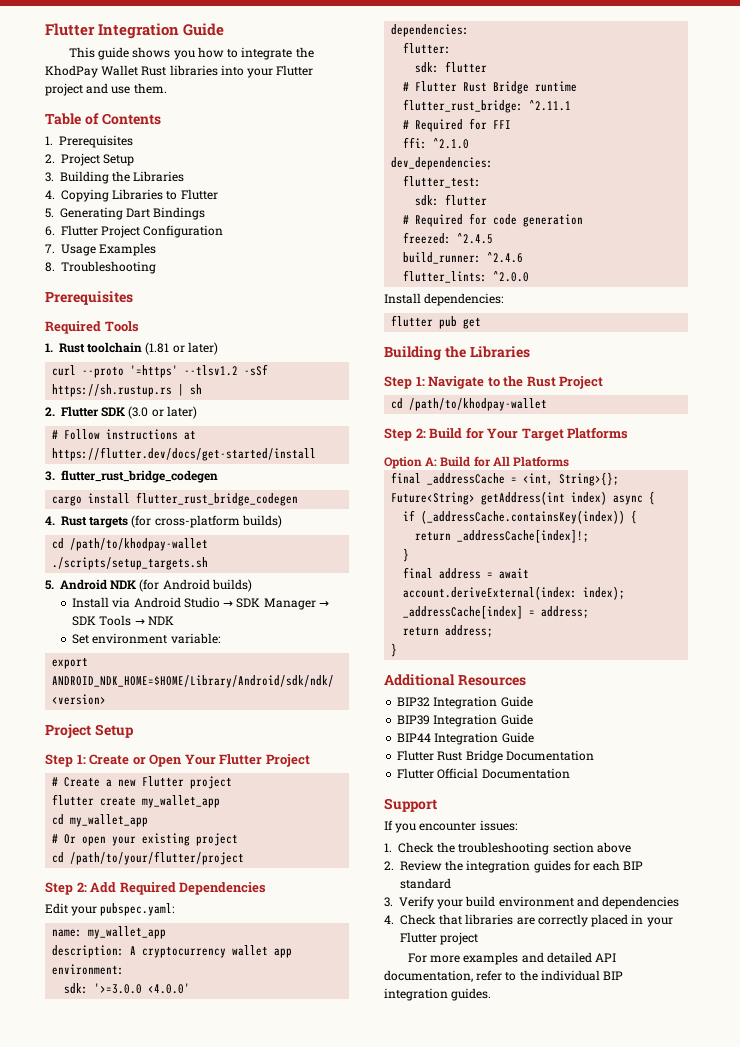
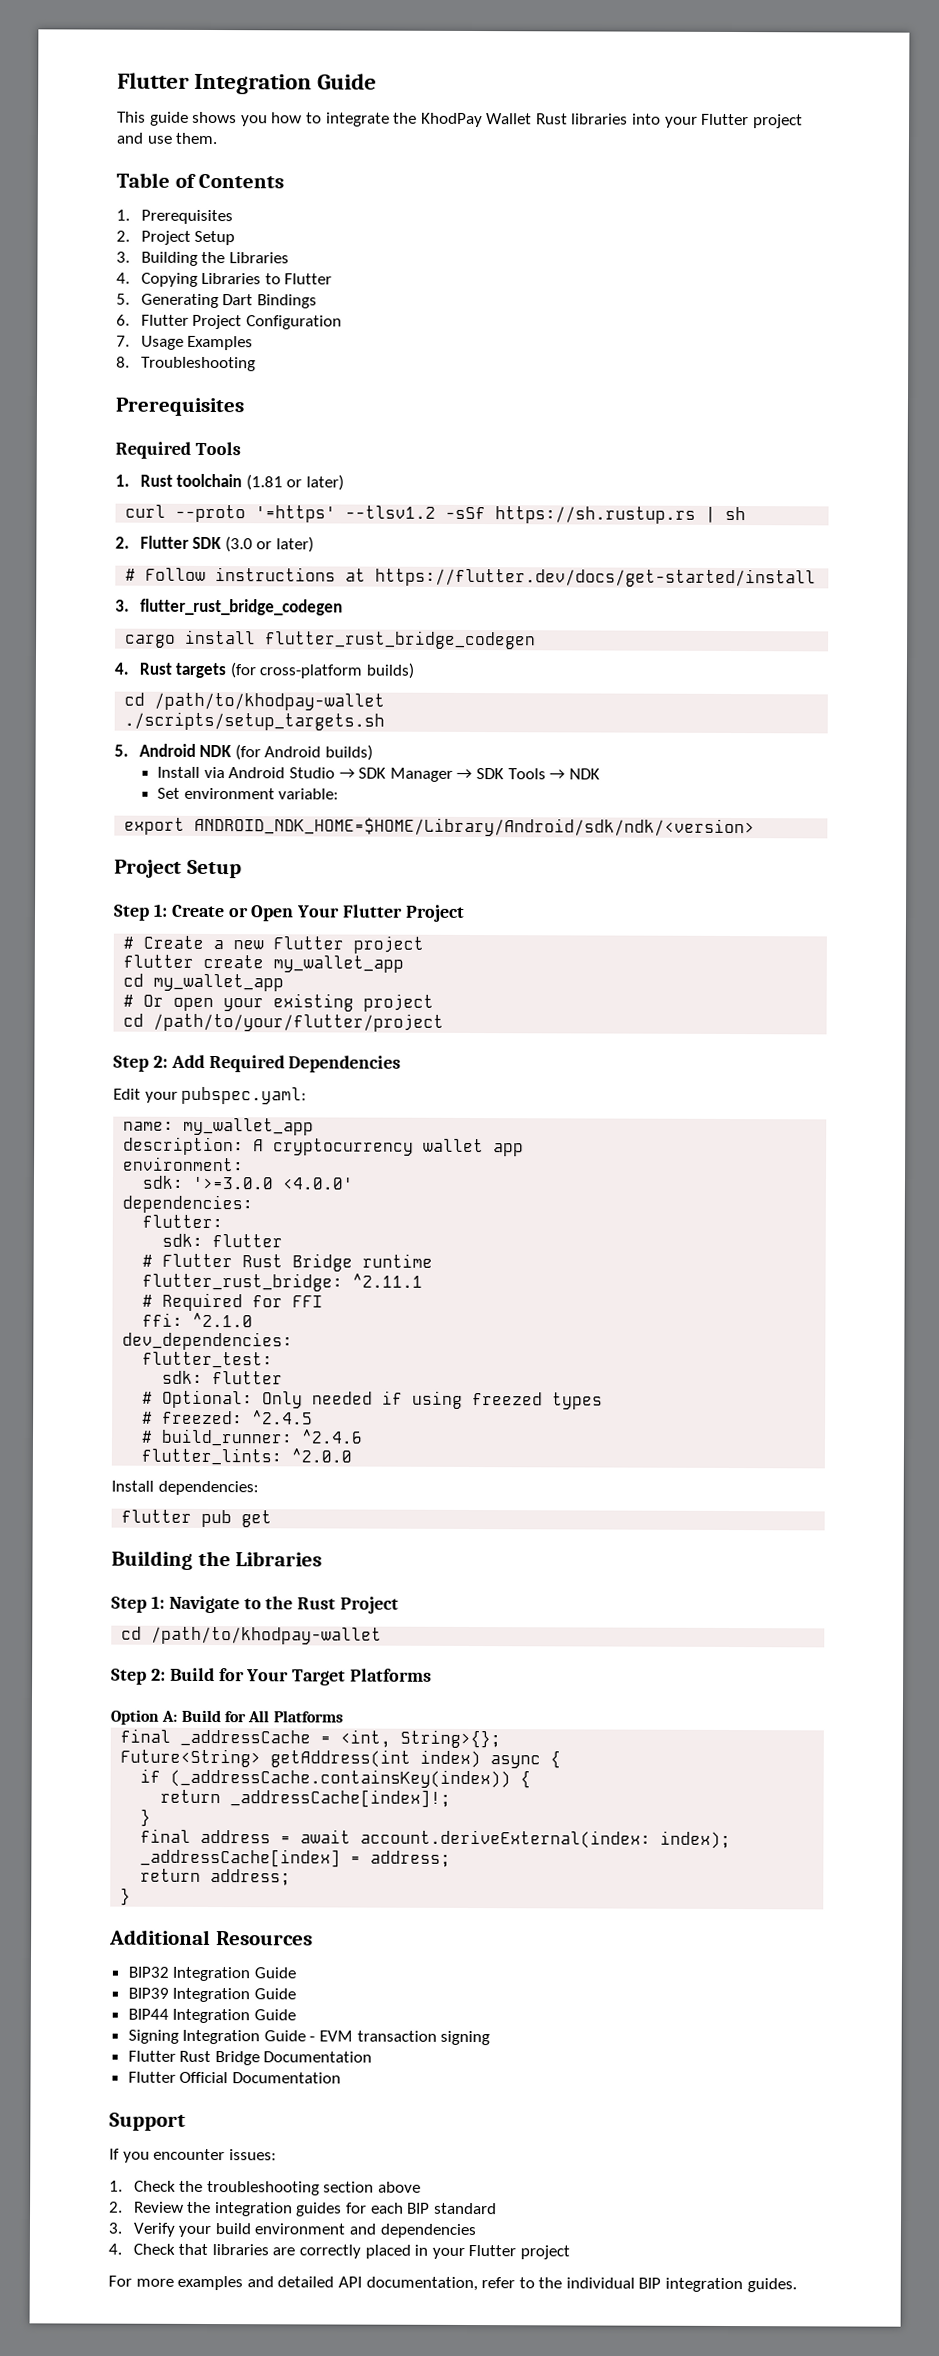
[415,213,584,227] Required for code generation // -> [162,1389,604,1410] [142,1411,154,1424] Optional: Only needed if using freezed types // #
(494, 238) none -> [141,1430,154,1443] #
(534, 737) none -> [127,2029,491,2046] // Signing Integration Guide - EVM transaction signing

